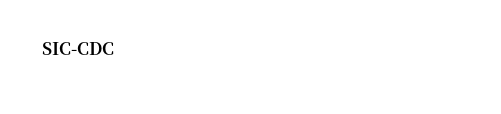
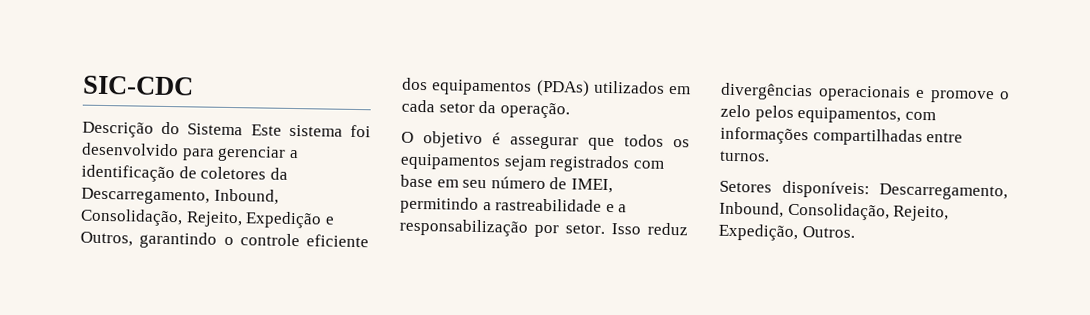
(114, 48) none -> [82,121,371,138] [81,142,299,162] [81,164,288,183] [81,187,279,205] [80,208,335,229] [80,231,369,249] [402,77,691,97] [401,99,570,119] [401,131,690,151] [400,153,664,173] [400,174,613,194] [400,196,628,214] [399,218,688,238] [720,82,1010,104] [720,104,936,124] [720,126,964,146] [719,150,770,162] [719,180,1008,201] [719,201,950,222] [718,223,855,242] // Descrição do Sistema Este sistema foi desenvolvido para gerenciar a identificação de coletores da Descarregamento, Inbound, Consolidação, Rejeito, Expedição e Outros, garantindo o controle eficiente dos equipamentos (PDAs) utilizados em cada setor da operação. // O objetivo é assegurar que todos os equipamentos sejam registrados com base em seu número de IMEI, permitindo a rastreabilidade e a responsabilização por setor. Isso reduz divergências operacionais e promove o zelo pelos equipamentos, com informações compartilhadas entre turnos. // Setores disponíveis: Descarregamento, Inbound, Consolidação, Rejeito, Expedição, Outros.

